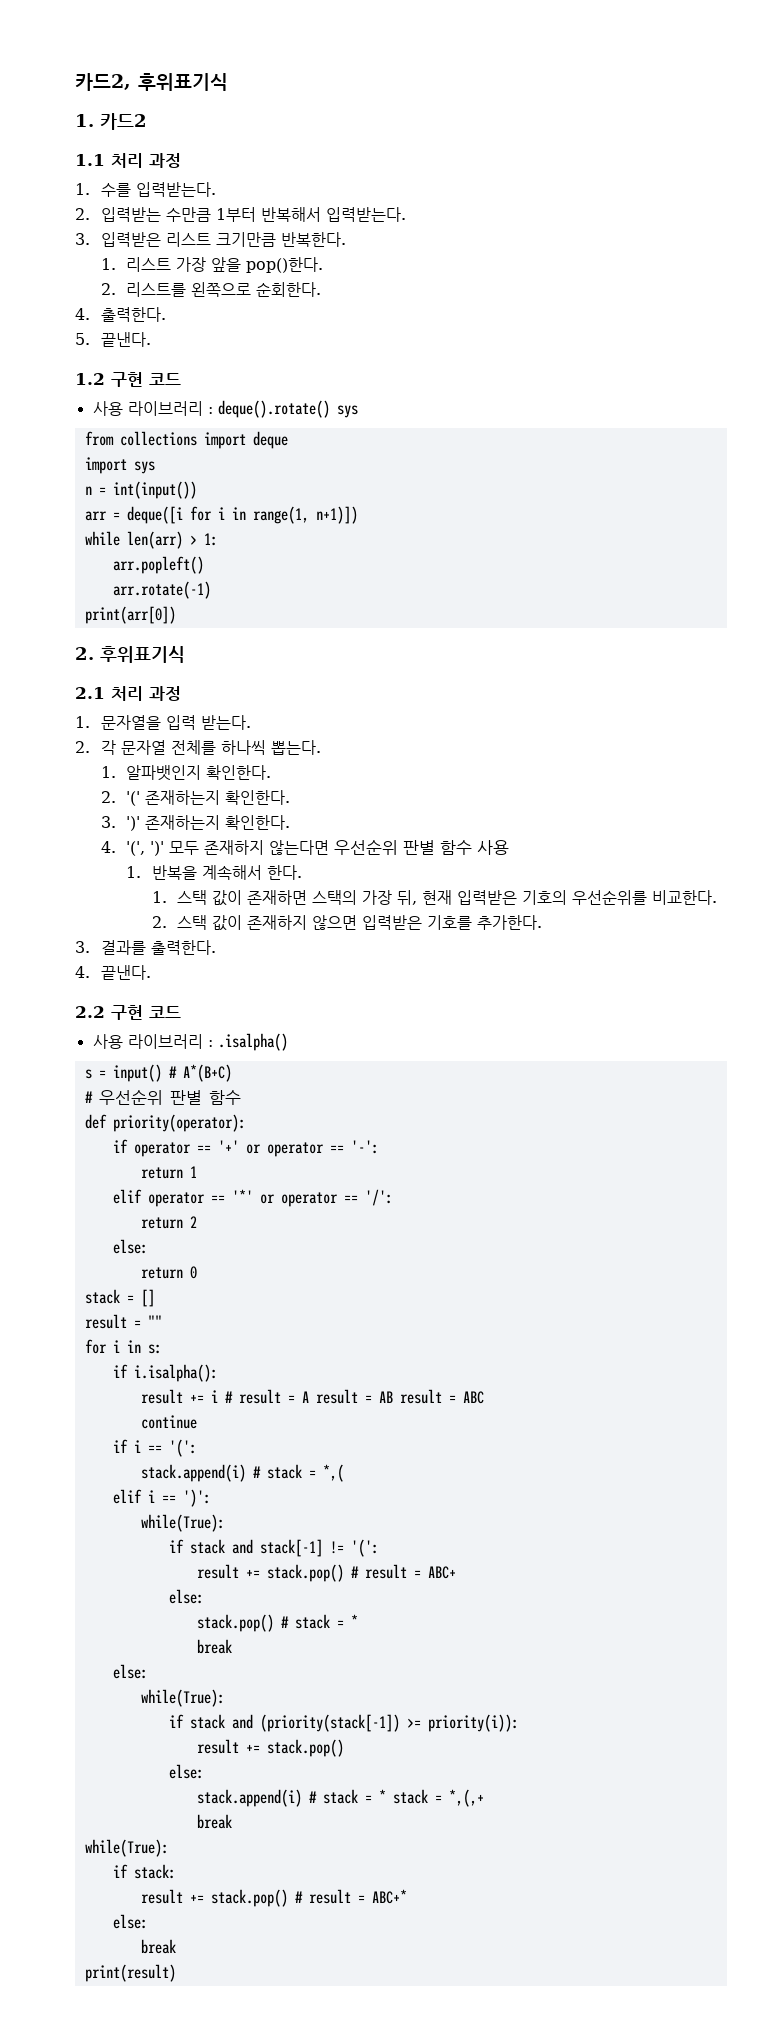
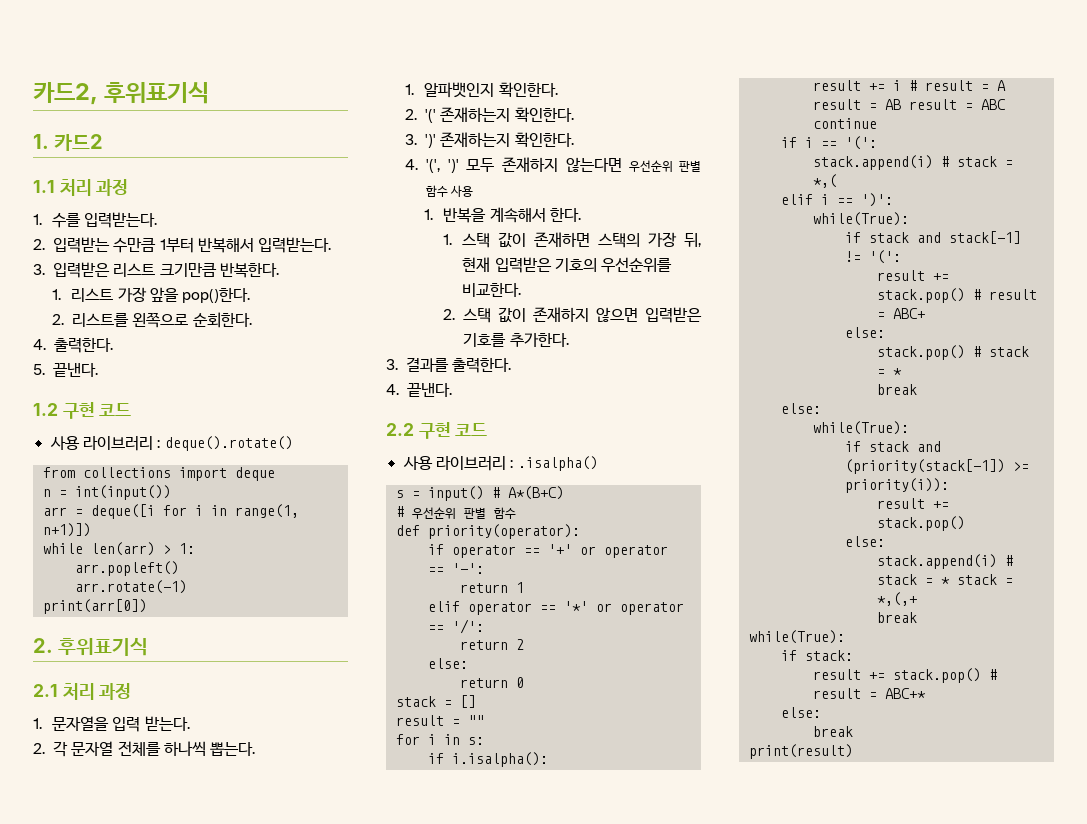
[336,405,358,418] sys -> (293, 443) none
[84,457,155,474] // import sys -> (275, 474) none

